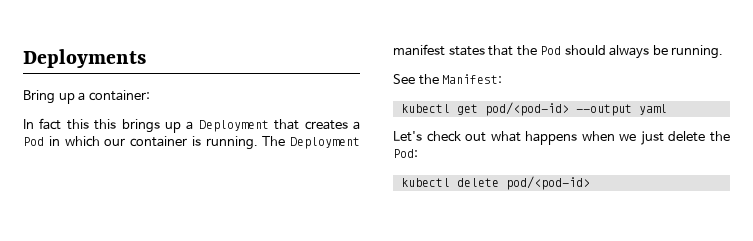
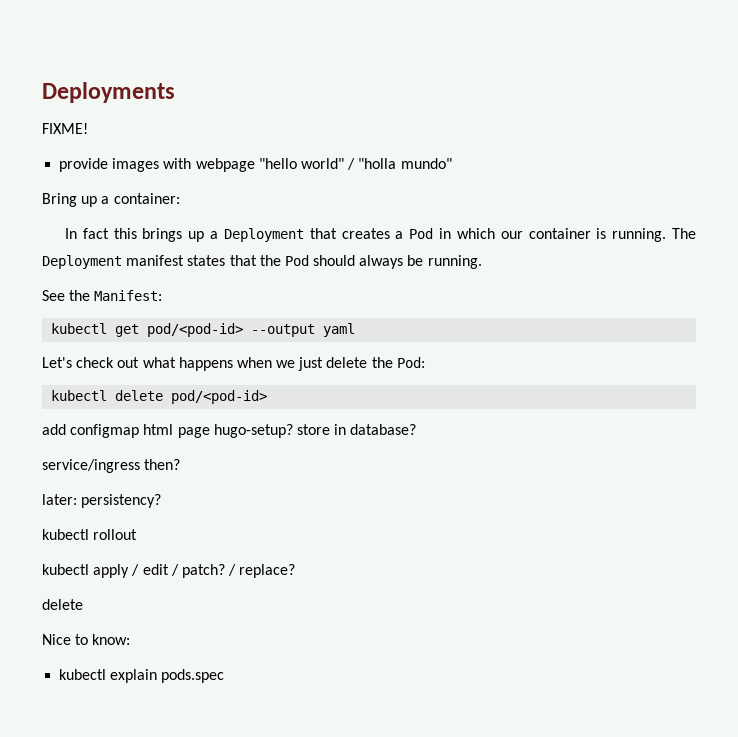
(146, 58) none -> [42,123,88,134] [59,158,452,172] // FIXME! // provide images with webpage "hello world" / "holla mundo"
[94,119,117,130] this -> (137, 233) none
(590, 183) none -> [42,424,417,438] [42,459,181,473] [42,494,162,508] [42,529,138,540] [42,564,296,578] [42,599,83,610] [42,634,131,645] [59,669,225,683] // add configmap html page hugo-setup? store in database? // service/ingress then? // later: persistency? // kubectl rollout // kubectl apply / edit / patch? / replace? // delete // Nice to know: // kubectl explain pods.spec

